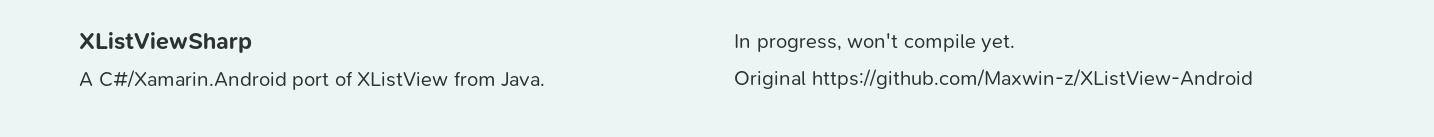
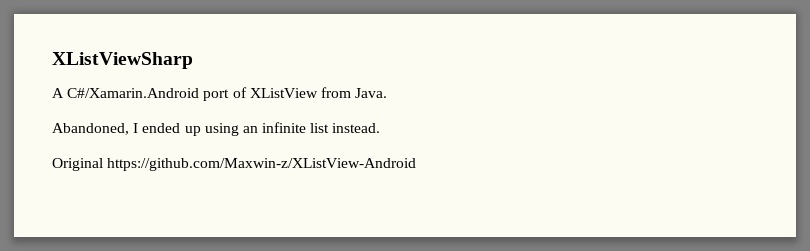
[734,33,1016,53] In progress, won't compile yet. -> [52,122,381,136] Abandoned, I ended up using an infinite list instead.

